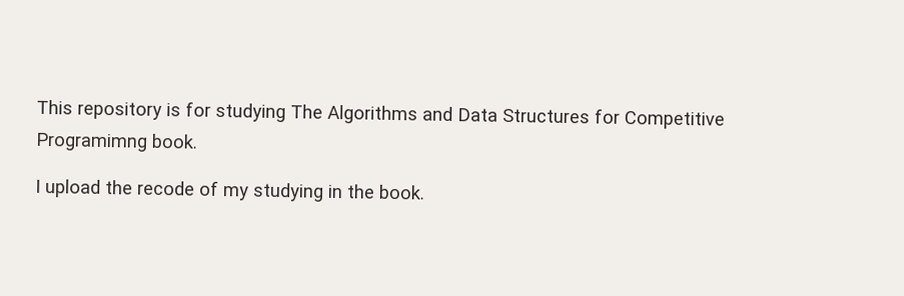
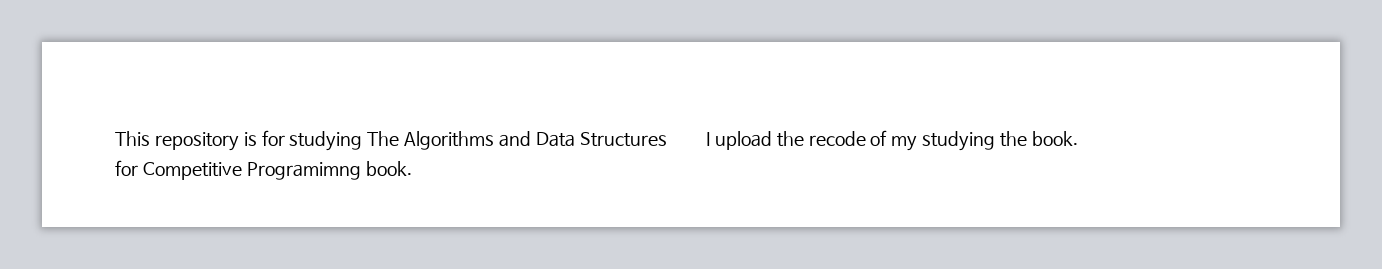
[328,184,343,199] in -> (996, 141) none

